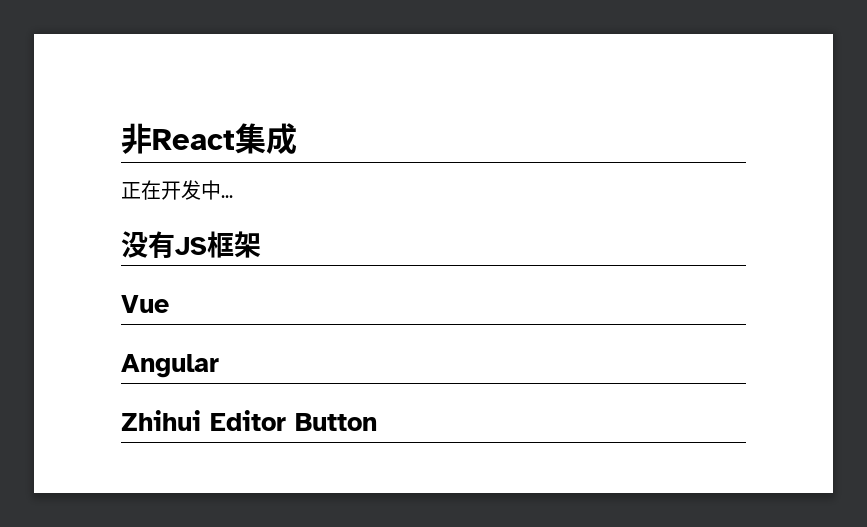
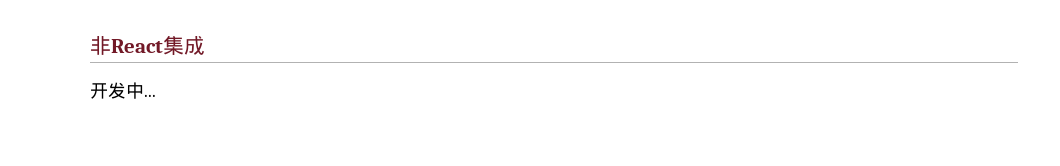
[121,180,161,200] 正在 -> (205, 45) none
[121,231,261,258] [121,295,169,313] [121,354,219,378] [121,410,377,431] // 没有JS框架 // Vue // Angular // Zhihui Editor Button -> (156, 95) none

